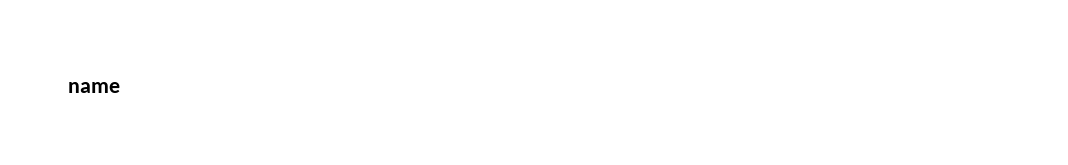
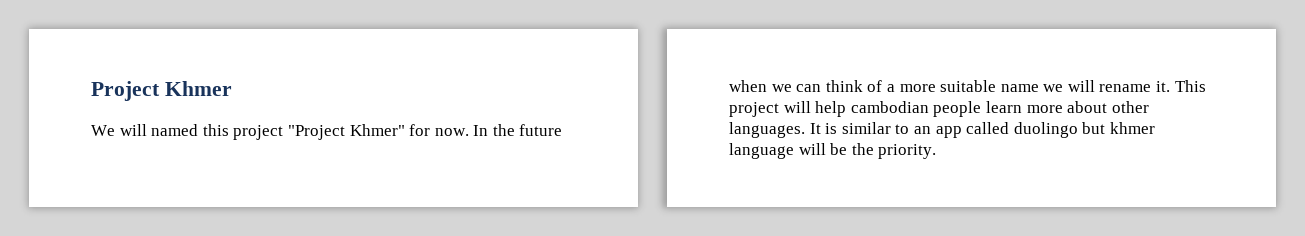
[68,82,120,93] name -> [91,81,232,101] [91,124,563,140] [729,80,1206,92] [729,101,1149,117] [729,122,1155,138] [729,143,937,159] Project Khmer // We will named this project "Project Khmer" for now. In the future when we can think of a more suitable name we will rename it. This project will help cambodian people learn more about other languages. It is similar to an app called duolingo but khmer language will be the priority.

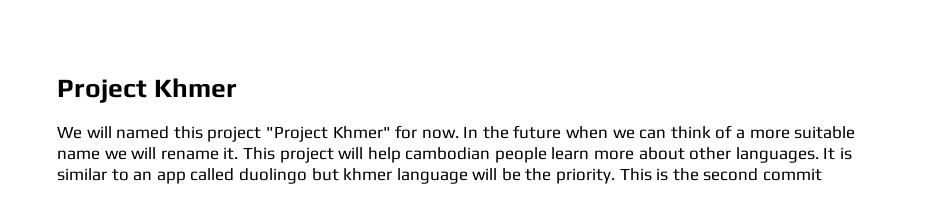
(937, 151) none -> [619,168,823,181] This is the second commit

